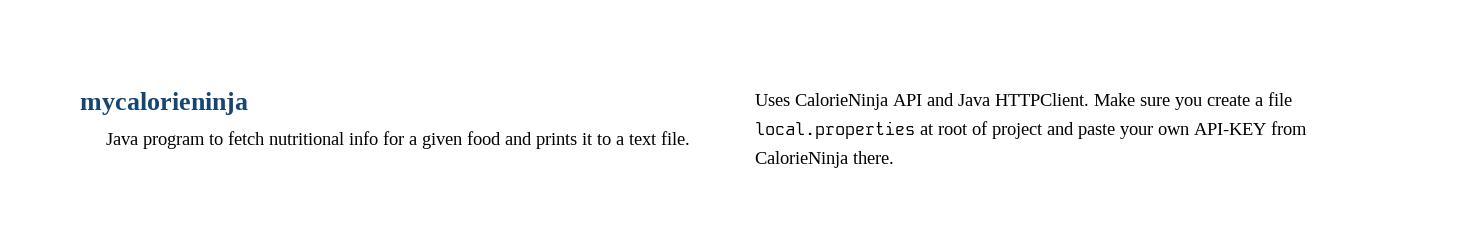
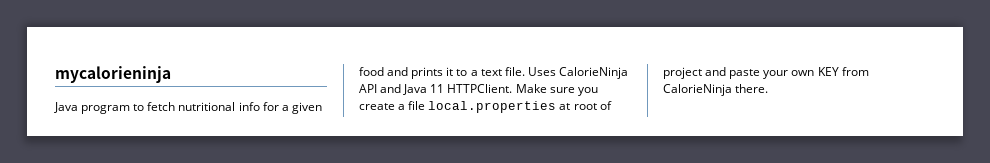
(990, 100) none -> [430,84,445,93] 11
[1194,123,1266,135] API-KEY -> [817,67,839,76] KEY

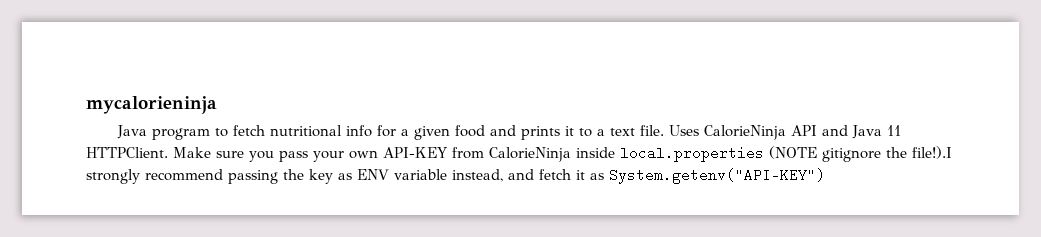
[359,101,612,113] [663,67,761,79] create a file local.properties at root of project and paste -> [279,151,308,162] pass
[817,67,839,76] KEY -> [383,147,447,158] API-KEY
[735,84,769,93] there. -> [576,146,952,162] [86,168,825,184] inside local.properties (NOTE gitignore the file!).I strongly recommend passing the key as ENV variable instead, and fetch it as System.getenv("API-KEY")

